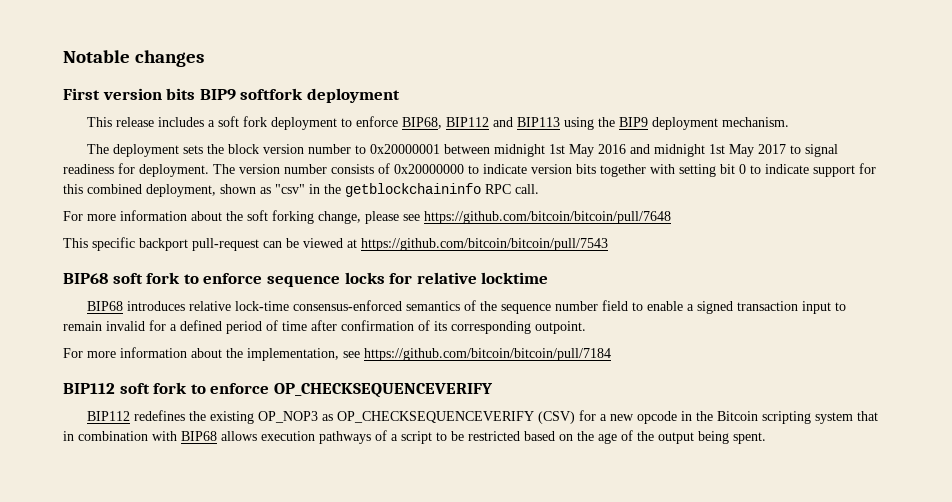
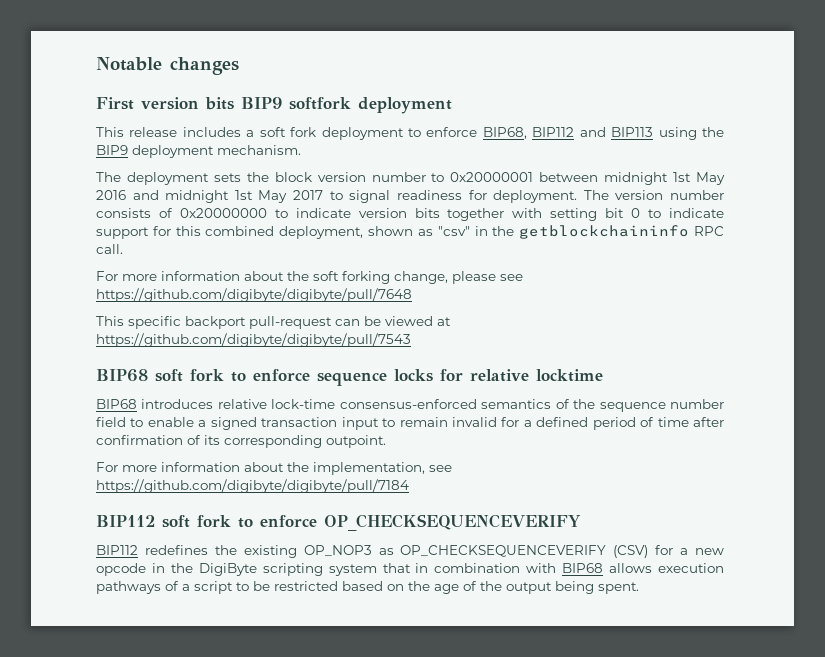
[424,211,671,224] https://github.com/bitcoin/bitcoin/pull/7648 -> [96,288,412,302] https://github.com/digibyte/digibyte/pull/7648
[361,238,608,251] https://github.com/bitcoin/bitcoin/pull/7543 -> [96,333,411,347] https://github.com/digibyte/digibyte/pull/7543
[364,348,611,361] https://github.com/bitcoin/bitcoin/pull/7184 -> [96,479,409,493] https://github.com/digibyte/digibyte/pull/7184
[717,411,759,421] Bitcoin -> [198,563,257,576] DigiByte

